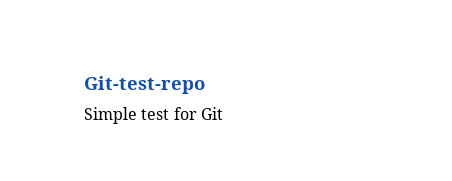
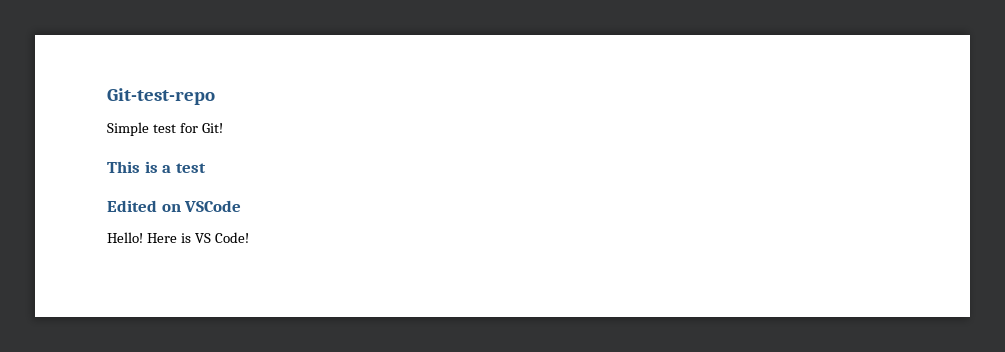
[200,107,223,120] Git -> [201,123,223,133] [107,161,206,173] [107,200,242,212] [107,232,249,243] Git! // This is a test // Edited on VSCode // Hello! Here is VS Code!

